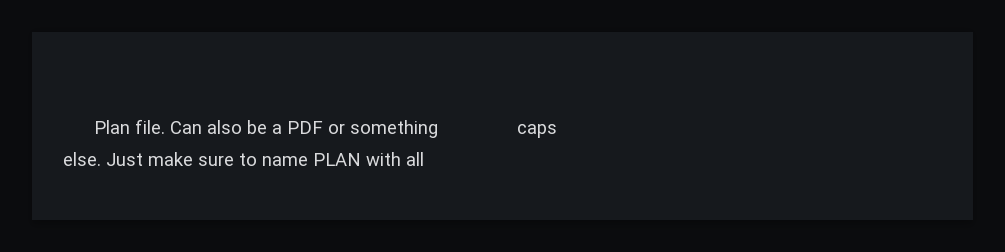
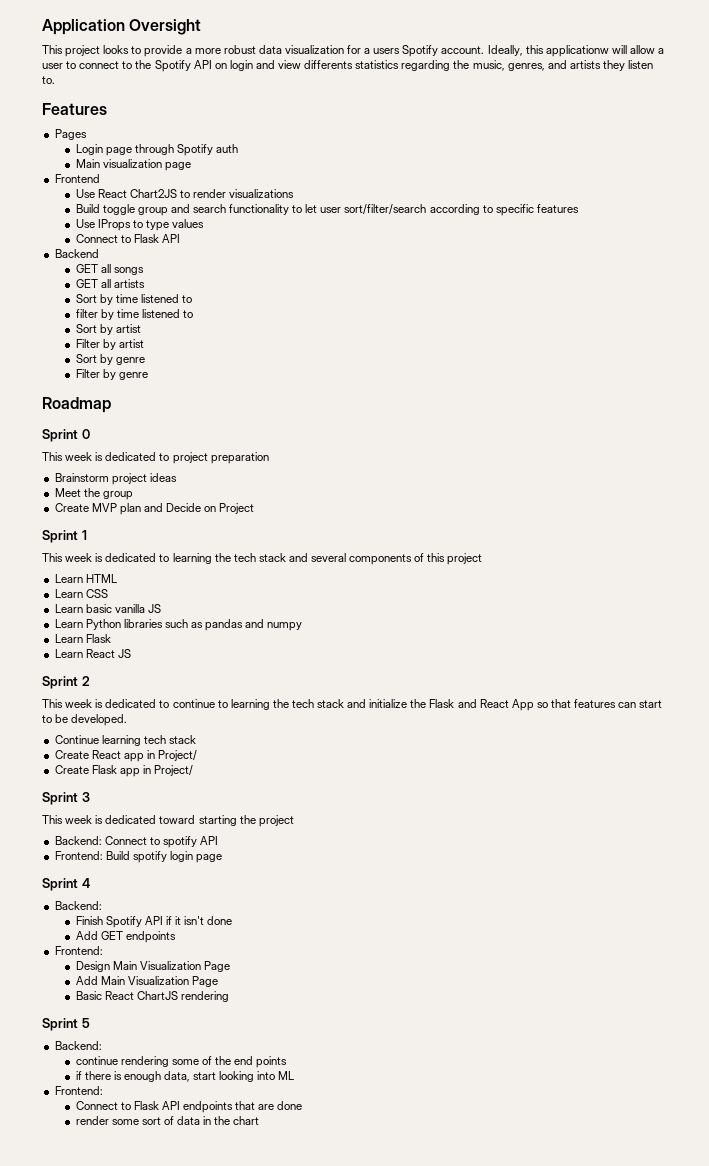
[94,119,439,138] [63,152,424,166] [517,124,557,138] Plan file. Can also be a PDF or something else. Just make sure to name PLAN with all caps -> [42,19,202,35] [42,45,665,57] [42,60,654,72] [42,76,55,84] [42,103,107,115] [54,129,87,140] [75,144,238,156] [75,159,191,171] [54,174,100,183] [75,189,295,198] [75,204,579,216] [75,219,204,231] [75,234,180,243] [54,249,99,258] [75,264,144,275] [75,279,145,288] [75,294,192,305] [75,309,193,320] [75,324,141,335] [75,339,144,350] [75,354,145,365] [75,369,148,380] [42,397,111,413] [42,429,90,442] [42,452,269,464] [54,473,177,485] [54,488,133,500] [54,503,255,515] [42,530,87,543] [42,553,483,565] [54,574,117,583] [54,589,108,598] [54,604,161,613] [54,619,303,631] [54,634,111,643] [54,649,131,658] [42,676,90,689] [42,699,663,711] [42,714,128,726] [54,735,196,746] [54,750,198,762] [54,765,194,777] [42,792,90,805] [42,815,294,827] [54,836,219,848] [54,851,223,863] [42,878,90,891] [54,901,102,910] [75,916,233,928] [75,931,176,943] [54,946,103,955] [75,961,230,972] [75,976,218,987] [75,991,229,1002] [42,1018,90,1031] [54,1041,102,1050] [75,1056,288,1068] [75,1071,295,1082] [54,1086,103,1095] [75,1101,303,1113] [75,1116,260,1125] Application Oversight // This project looks to provide a more robust data visualization for a users Spotify account. Ideally, this applicationw will allow a user to connect to the Spotify API on login and view differents statistics regarding the music, genres, and artists they listen to. // Features // Pages // Login page through Spotify auth // Main visualization page // Frontend // Use React Chart2JS to render visualizations // Build toggle group and search functionality to let user sort/filter/search according to specific features // Use IProps to type values // Connect to Flask API // Backend // GET all songs // GET all artists // Sort by time listened to // filter by time listened to // Sort by artist // Filter by artist // Sort by genre // Filter by genre // Roadmap // Sprint 0 // This week is dedicated to project preparation // Brainstorm project ideas // Meet the group // Create MVP plan and Decide on Project // Sprint 1 // This week is dedicated to learning the tech stack and several components of this project // Learn HTML // Learn CSS // Learn basic vanilla JS // Learn Python libraries such as pandas and numpy // Learn Flask // Learn React JS // Sprint 2 // This week is dedicated to continue to learning the tech stack and initialize the Flask and React App so that features can start to be developed. // Continue learning tech stack // Create React app in Project/ // Create Flask app in Project/ // Sprint 3 // This week is dedicated toward starting the project // Backend: Connect to spotify API // Frontend: Build spotify login page // Sprint 4 // Backend: // Finish Spotify API if it isn't done // Add GET endpoints // Frontend: // Design Main Visualization Page // Add Main Visualization Page // Basic React ChartJS rendering // Sprint 5 // Backend: // continue rendering some of the end points // if there is enough data, start looking into ML // Frontend: // Connect to Flask API endpoints that are done // render some sort of data in the chart

